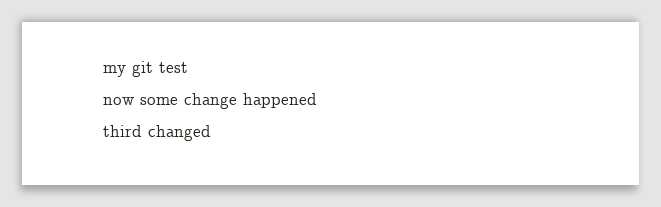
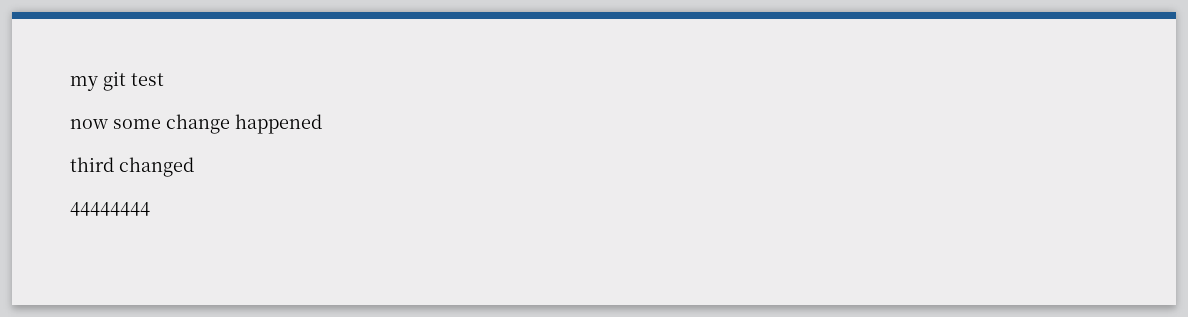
(211, 133) none -> [70,202,150,216] // 44444444

